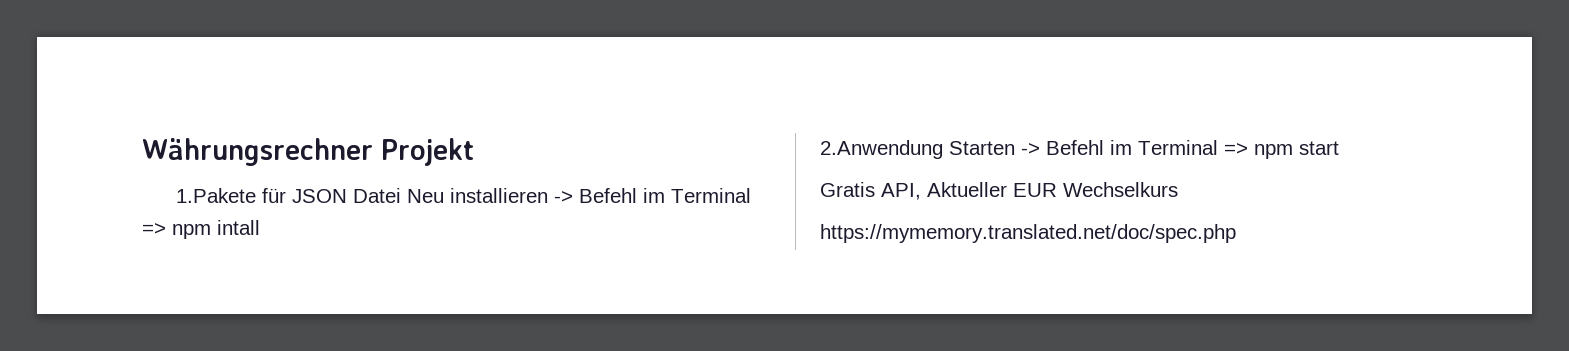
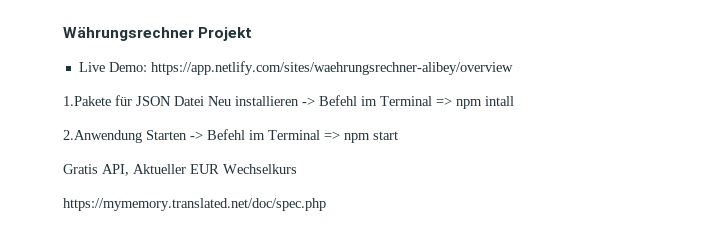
(474, 152) none -> [78,61,513,75] // Live Demo: https://app.netlify.com/sites/waehrungsrechner-alibey/overview

